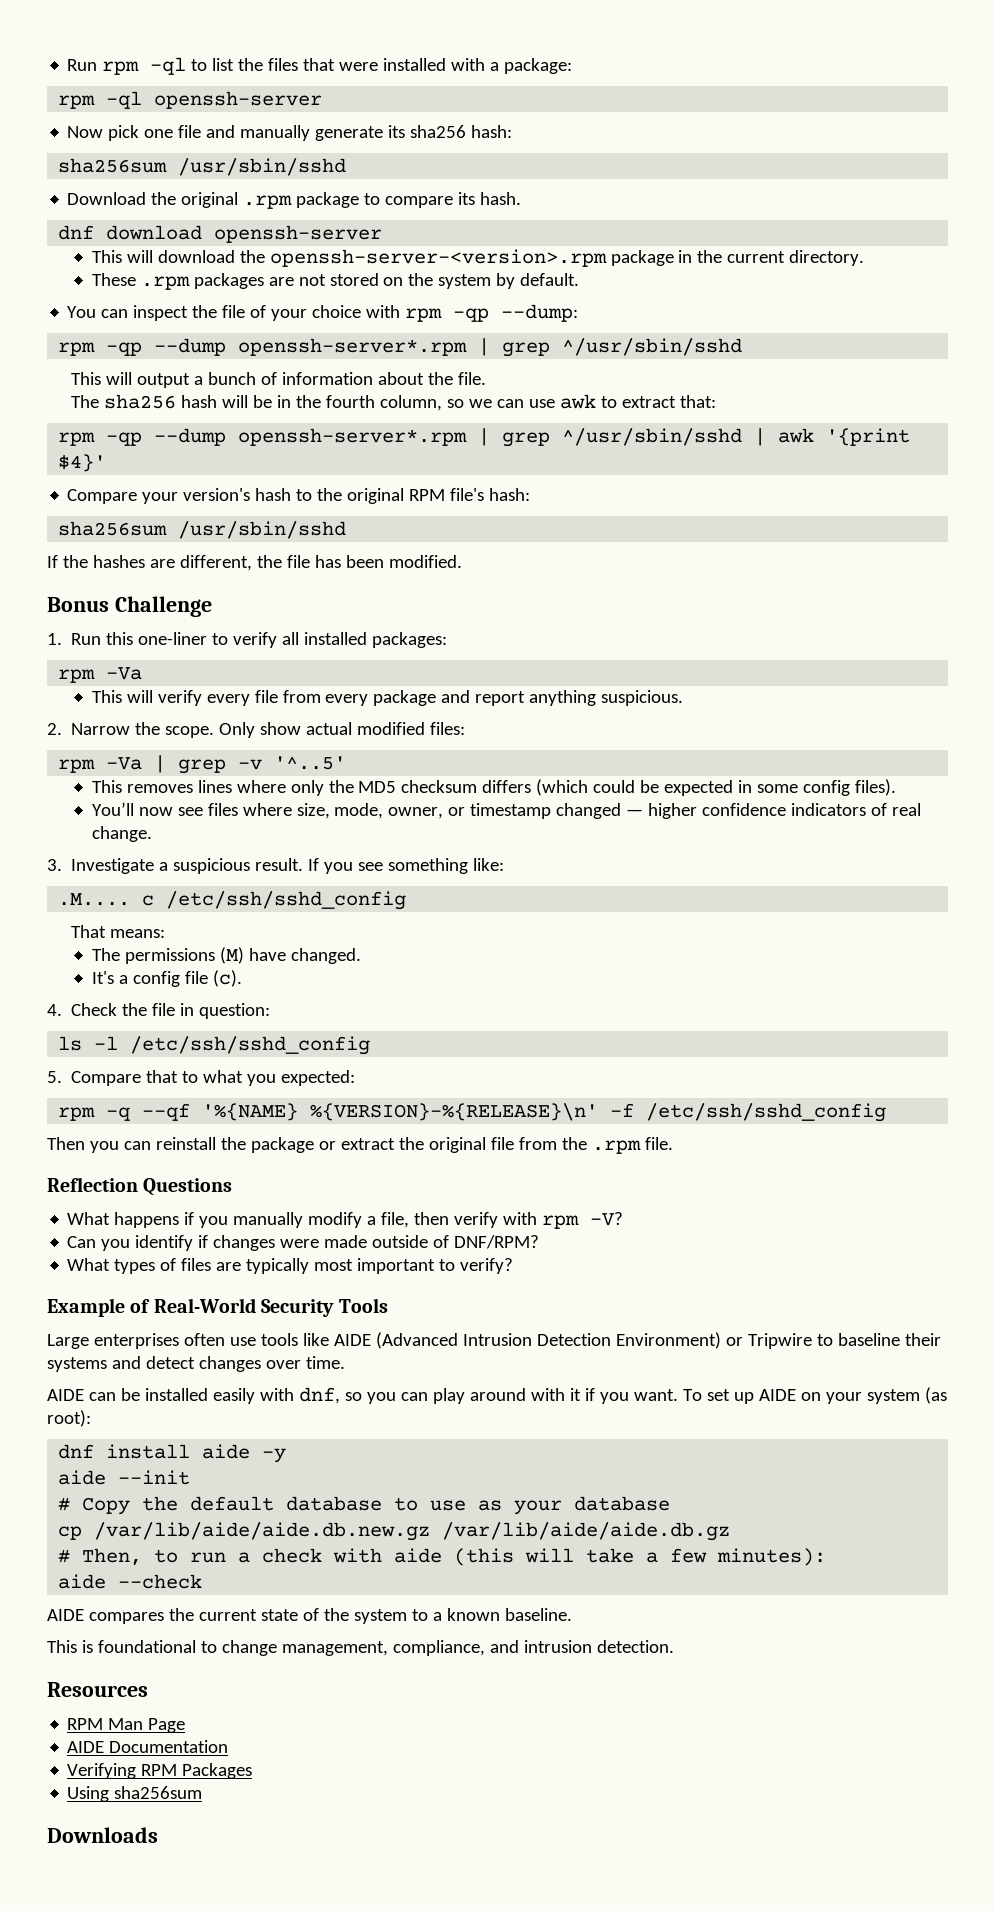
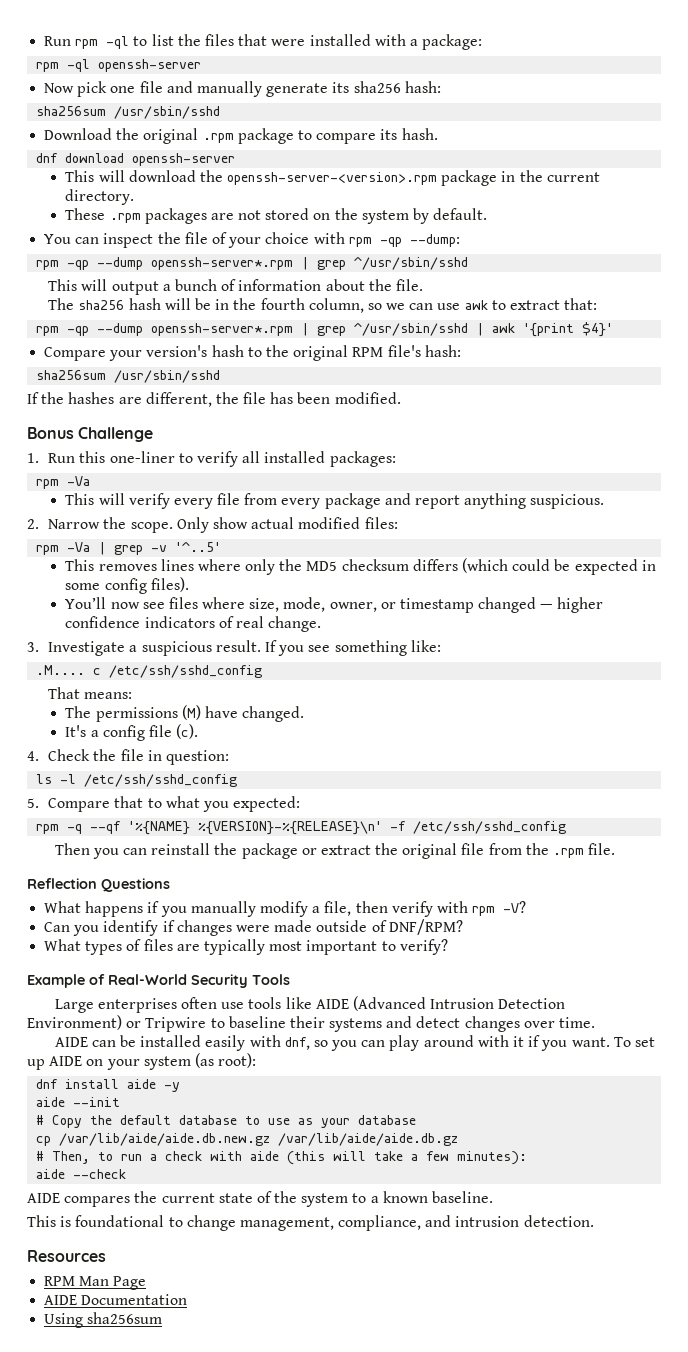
[67,1763,253,1779] // Verifying RPM Packages -> (188, 1299) none
[47,1827,158,1843] // Downloads -> (163, 1318) none

